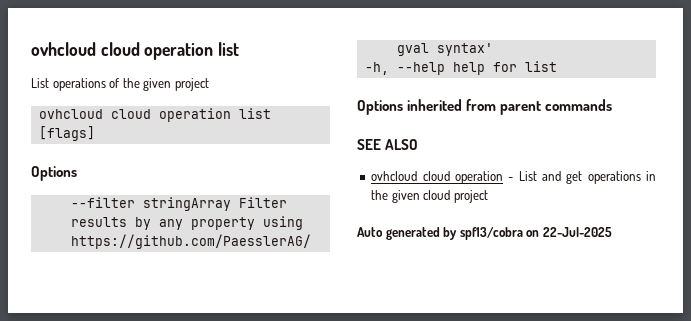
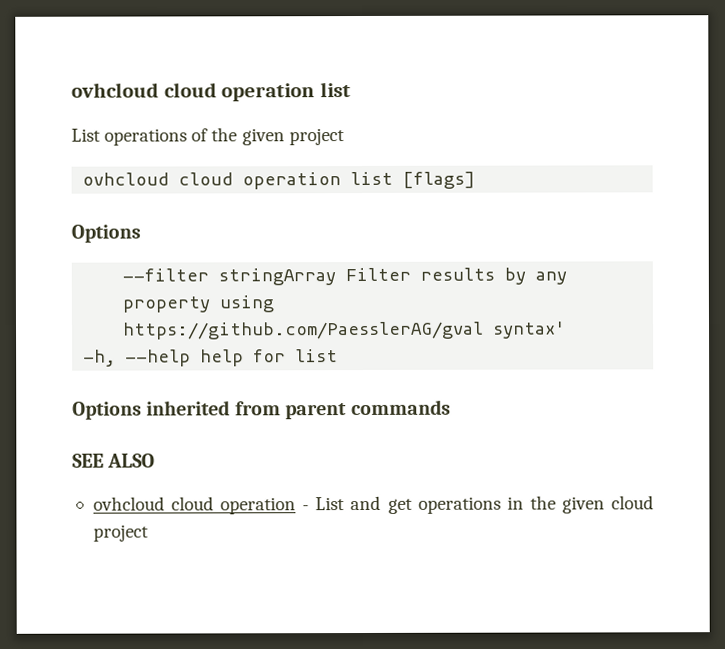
[357,227,612,240] // Auto generated by spf13/cobra on 22-Jul-2025 -> (149, 533) none

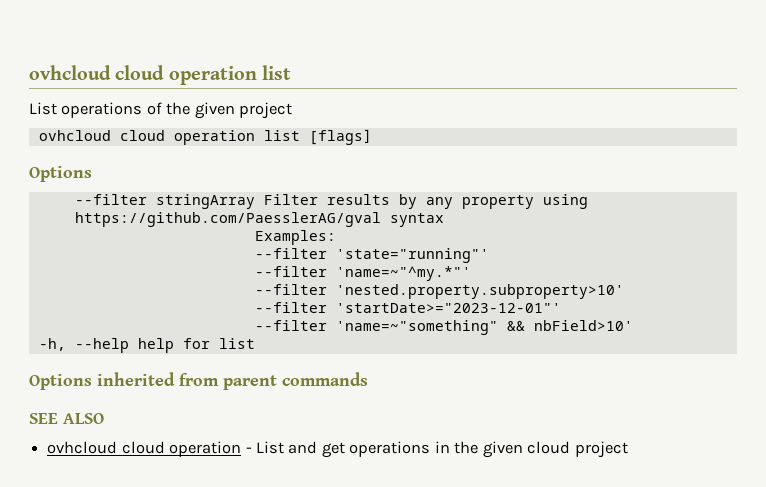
[492,321,567,339] syntax' -> [389,213,444,227] [254,230,336,245] [254,248,489,263] [254,266,471,281] [254,284,624,299] [254,302,561,313] [254,320,633,335] syntax // Examples: // --filter 'state="running"' // --filter 'name=~"^my.*"' // --filter 'nested.property.subproperty>10' // --filter 'startDate>="2023-12-01"' // --filter 'name=~"something" && nbField>10'

